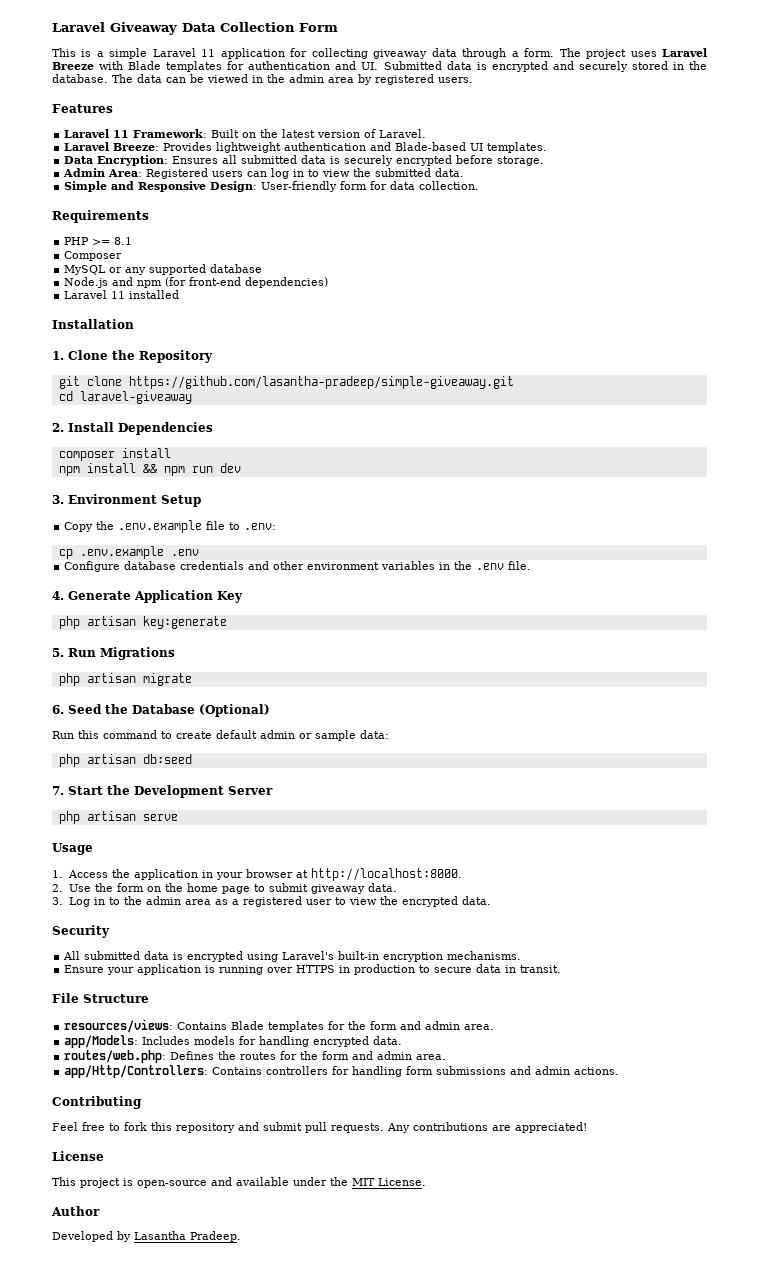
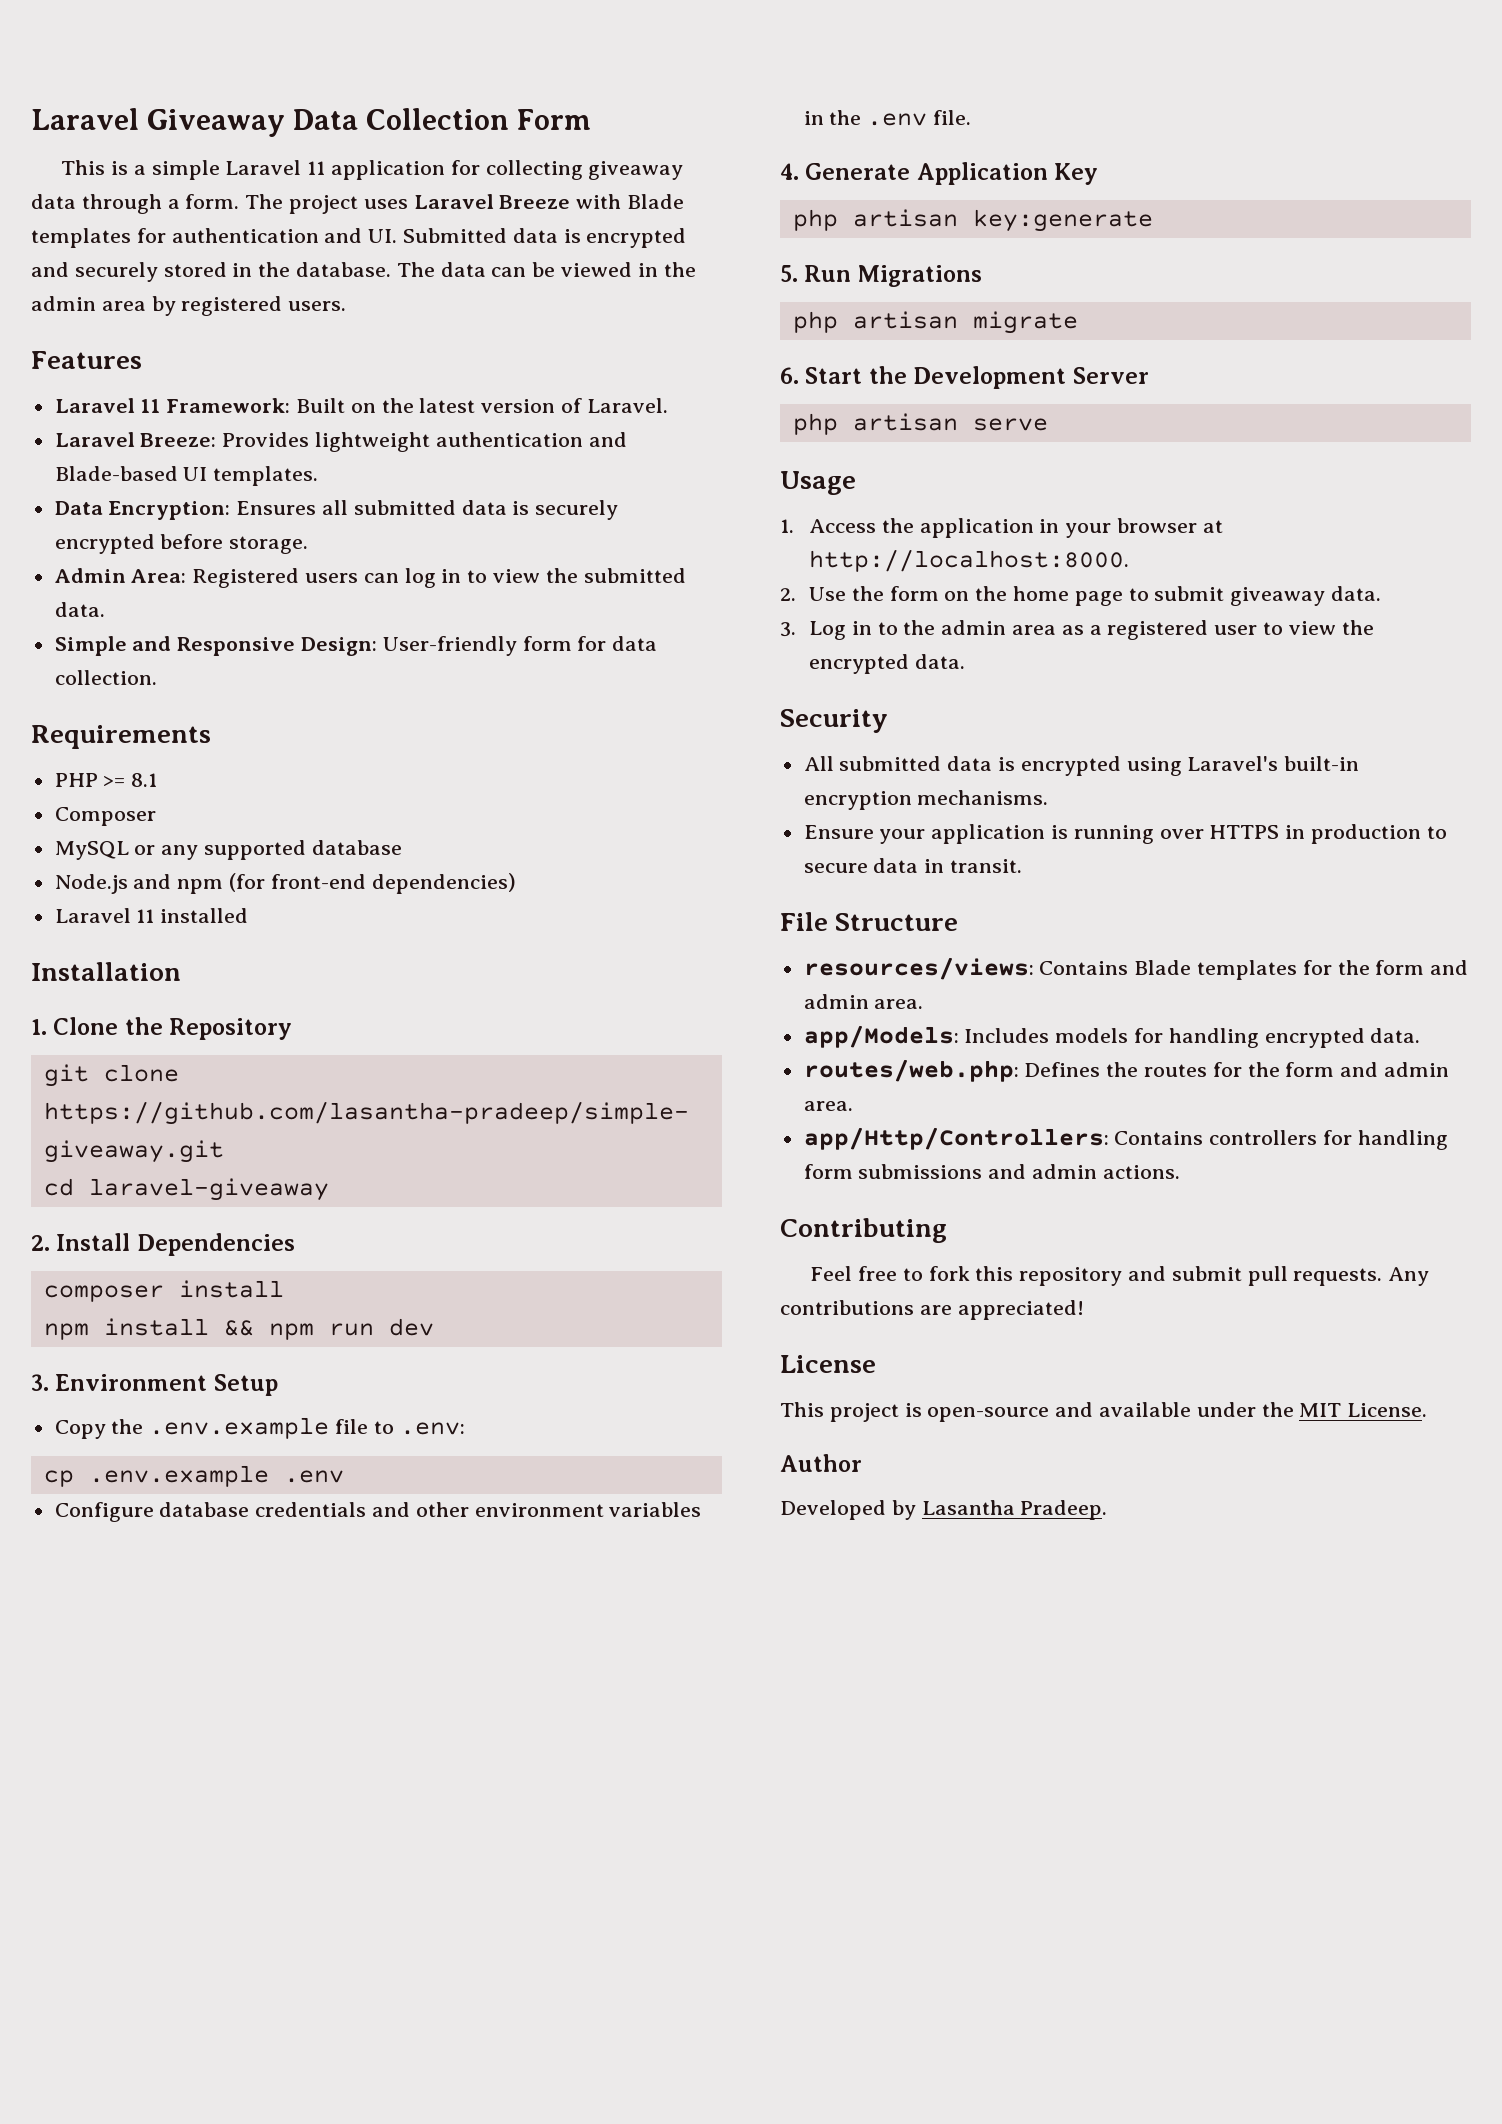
[68,704,270,717] [52,730,389,741] [58,754,192,767] [52,786,64,795] Seed the Database (Optional) // Run this command to create default admin or sample data: // php artisan db:seed // 7. -> (799, 375) none

